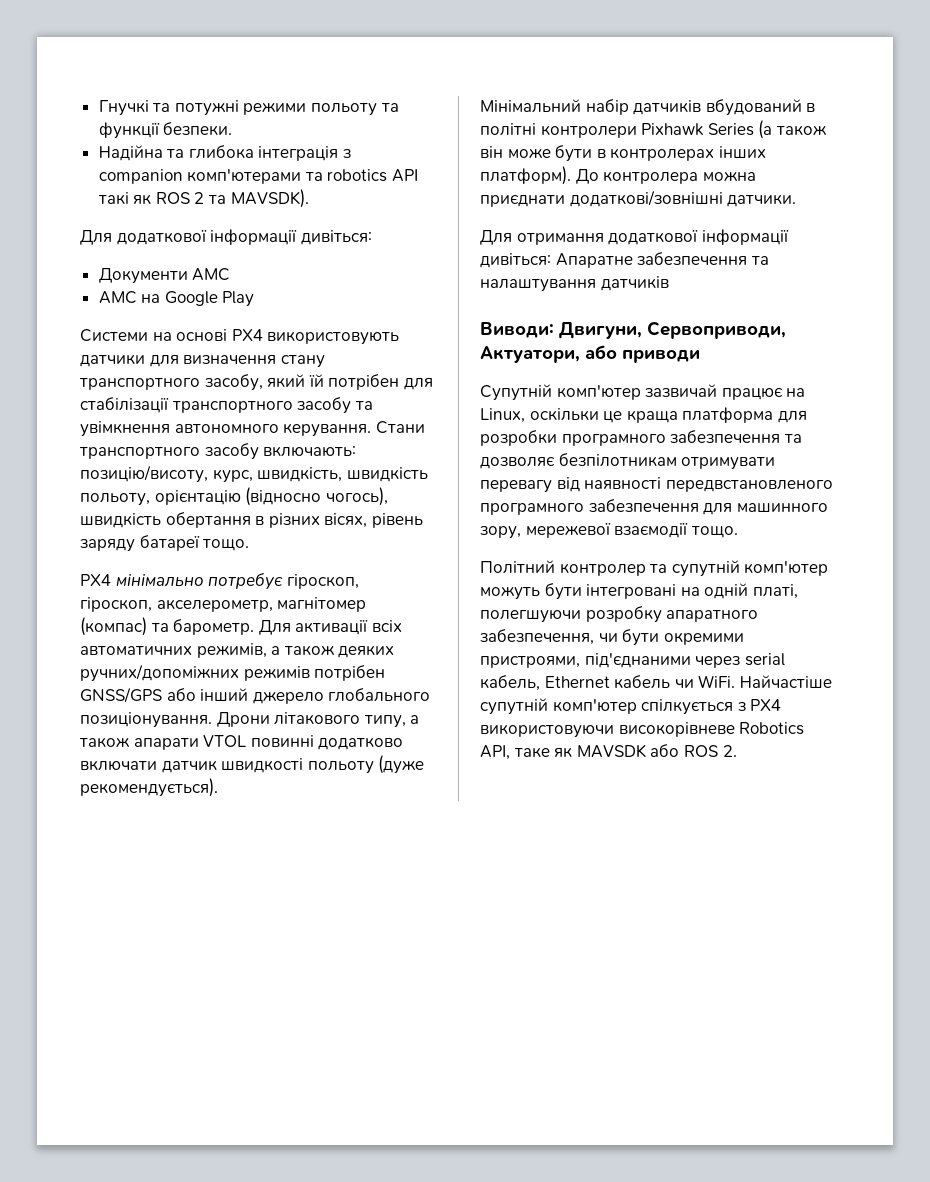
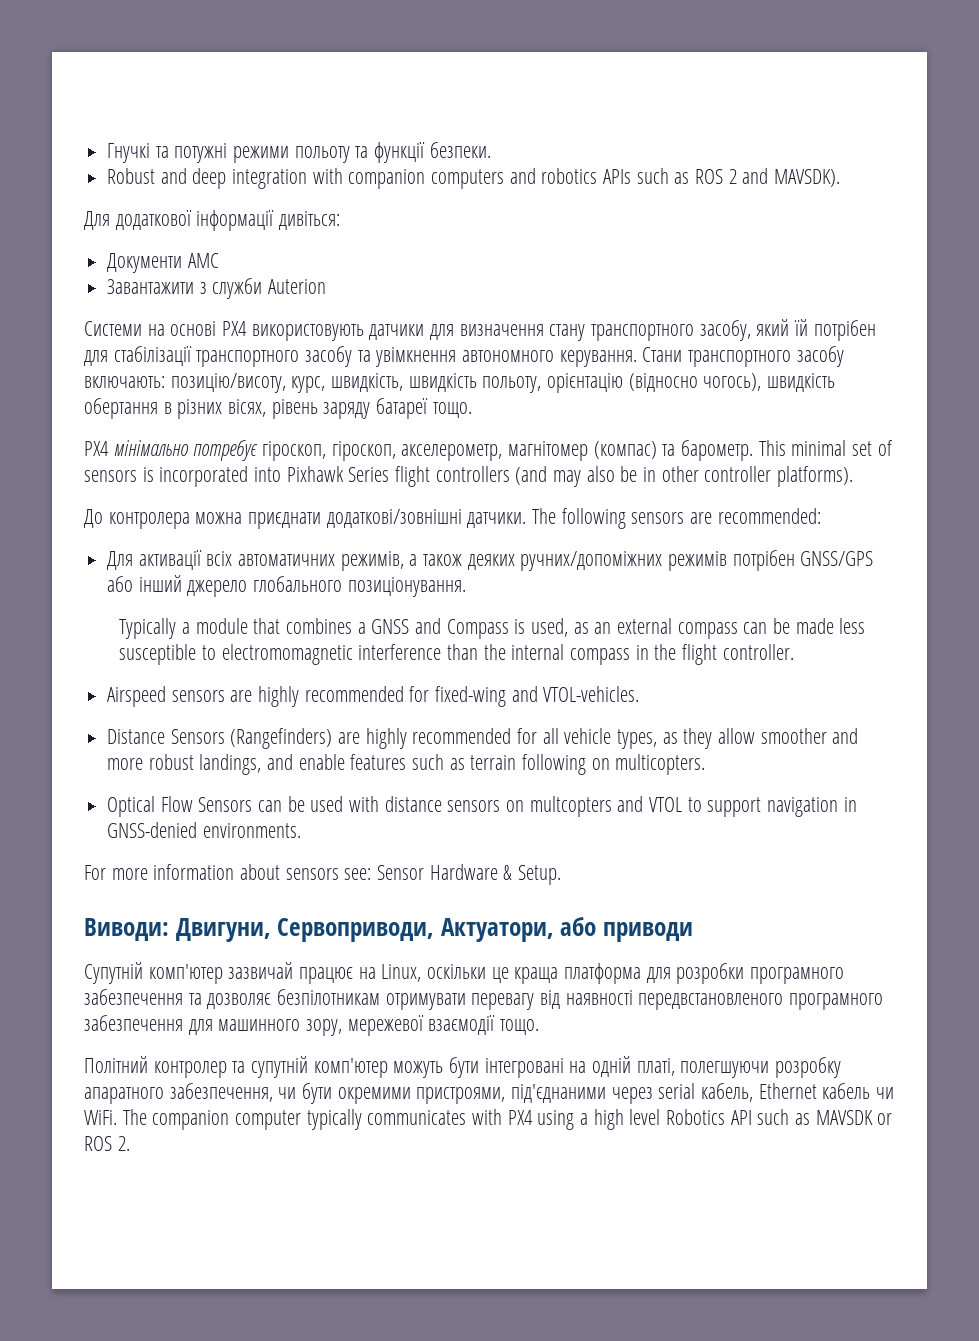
[98,145,352,161] [98,169,419,184] [97,192,152,205] Надійна та глибока інтеграція з companion комп'ютерами та robotics API такі як -> [107,168,690,189] Robust and deep integration with companion computers and robotics APIs such as
[208,195,227,204] та -> [742,168,769,184] and
[98,291,255,307] AMC на Google Play -> [107,278,327,299] Завантажити з служби Auterion
(255, 627) none -> [758,440,893,456] [84,466,854,487] [84,508,821,529] This minimal set of sensors is incorporated into Pixhawk Series flight controllers (and may also be in other controller platforms). // До контролера можна приєднати додаткові/зовнішні датчики. The following sensors are recommended: //
[216,712,420,728] [79,735,404,750] [80,755,425,774] [80,778,218,797] [480,99,816,116] [480,120,827,139] [480,145,766,162] [480,166,756,185] [480,190,797,207] [480,229,789,245] [480,252,769,268] [480,276,669,292] Дрони літакового типу, а також апарати VTOL повинні додатково включати датчик швидкості польоту (дуже рекомендується). // Мінімальний набір датчиків вбудований в політні контролери Pixhawk Series (а також він може бути в контролерах інших платформ). До контролера можна приєднати додаткові/зовнішні датчики. // Для отримання додаткової інформації дивіться: Апаратне забезпечення та налаштування датчиків -> [119,618,866,639] [119,644,794,665] [107,686,640,707] [107,728,859,749] [107,754,706,775] [107,796,857,817] [107,822,301,838] [84,864,562,885] // Typically a module that combines a GNSS and Compass is used, as an external compass can be made less susceptible to electromomagnetic interference than the internal compass in the flight controller. // Airspeed sensors are highly recommended for fixed-wing and VTOL-vehicles. // Distance Sensors (Rangefinders) are highly recommended for all vehicle types, as they allow smoother and more robust landings, and enable features such as terrain following on multicopters. // Optical Flow Sensors can be used with distance sensors on multcopters and VTOL to support navigation in GNSS-denied environments. // For more information about sensors see: Sensor Hardware & Setup.
[739,675,832,688] [480,698,782,715] [480,722,805,738] [480,744,680,760] Найчастіше супутній комп'ютер спілкується з PX4 використовуючи високорівневе Robotics API, таке як MAVSDK або -> [122,1109,893,1130] The companion computer typically communicates with PX4 using a high level Robotics API such as MAVSDK or

